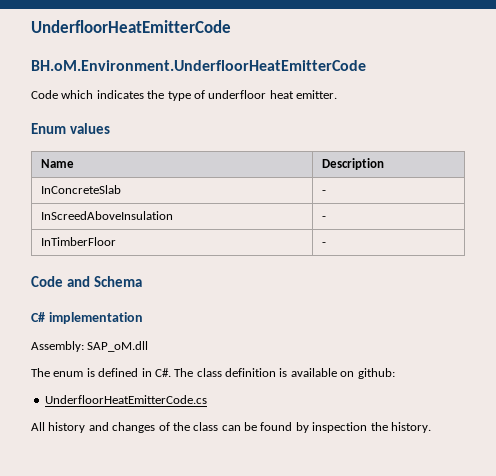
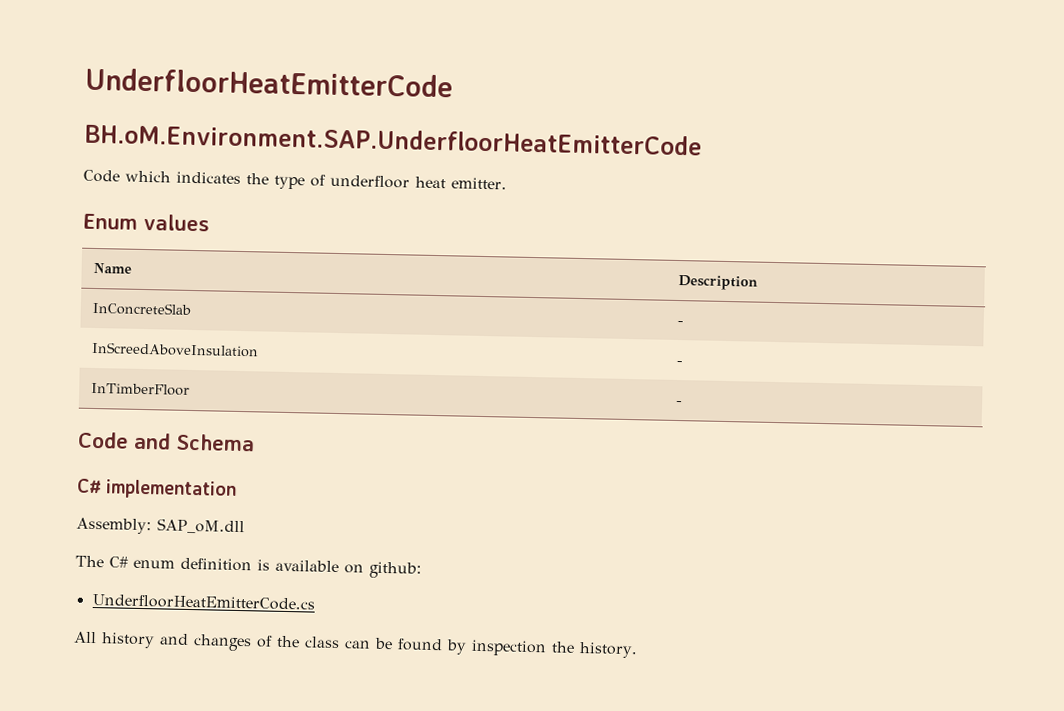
[31,60,366,71] BH.oM.Environment.UnderfloorHeatEmitterCode -> [84,123,702,156] BH.oM.Environment.SAP.UnderfloorHeatEmitterCode
[53,368,222,377] enum is defined in C#. The class -> [109,556,175,569] C# enum

